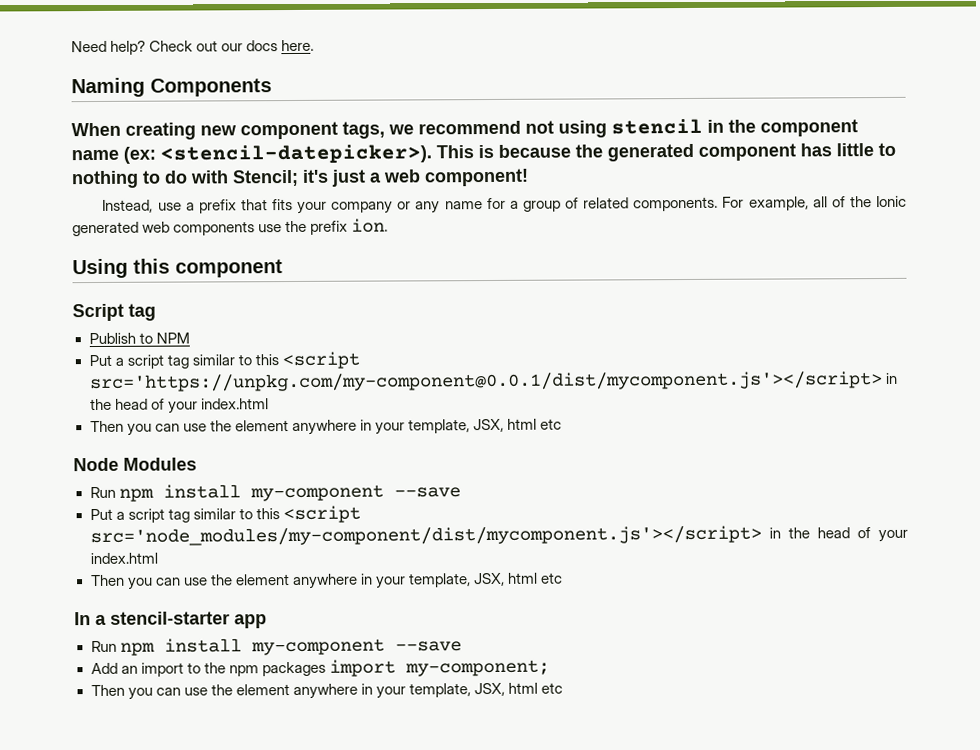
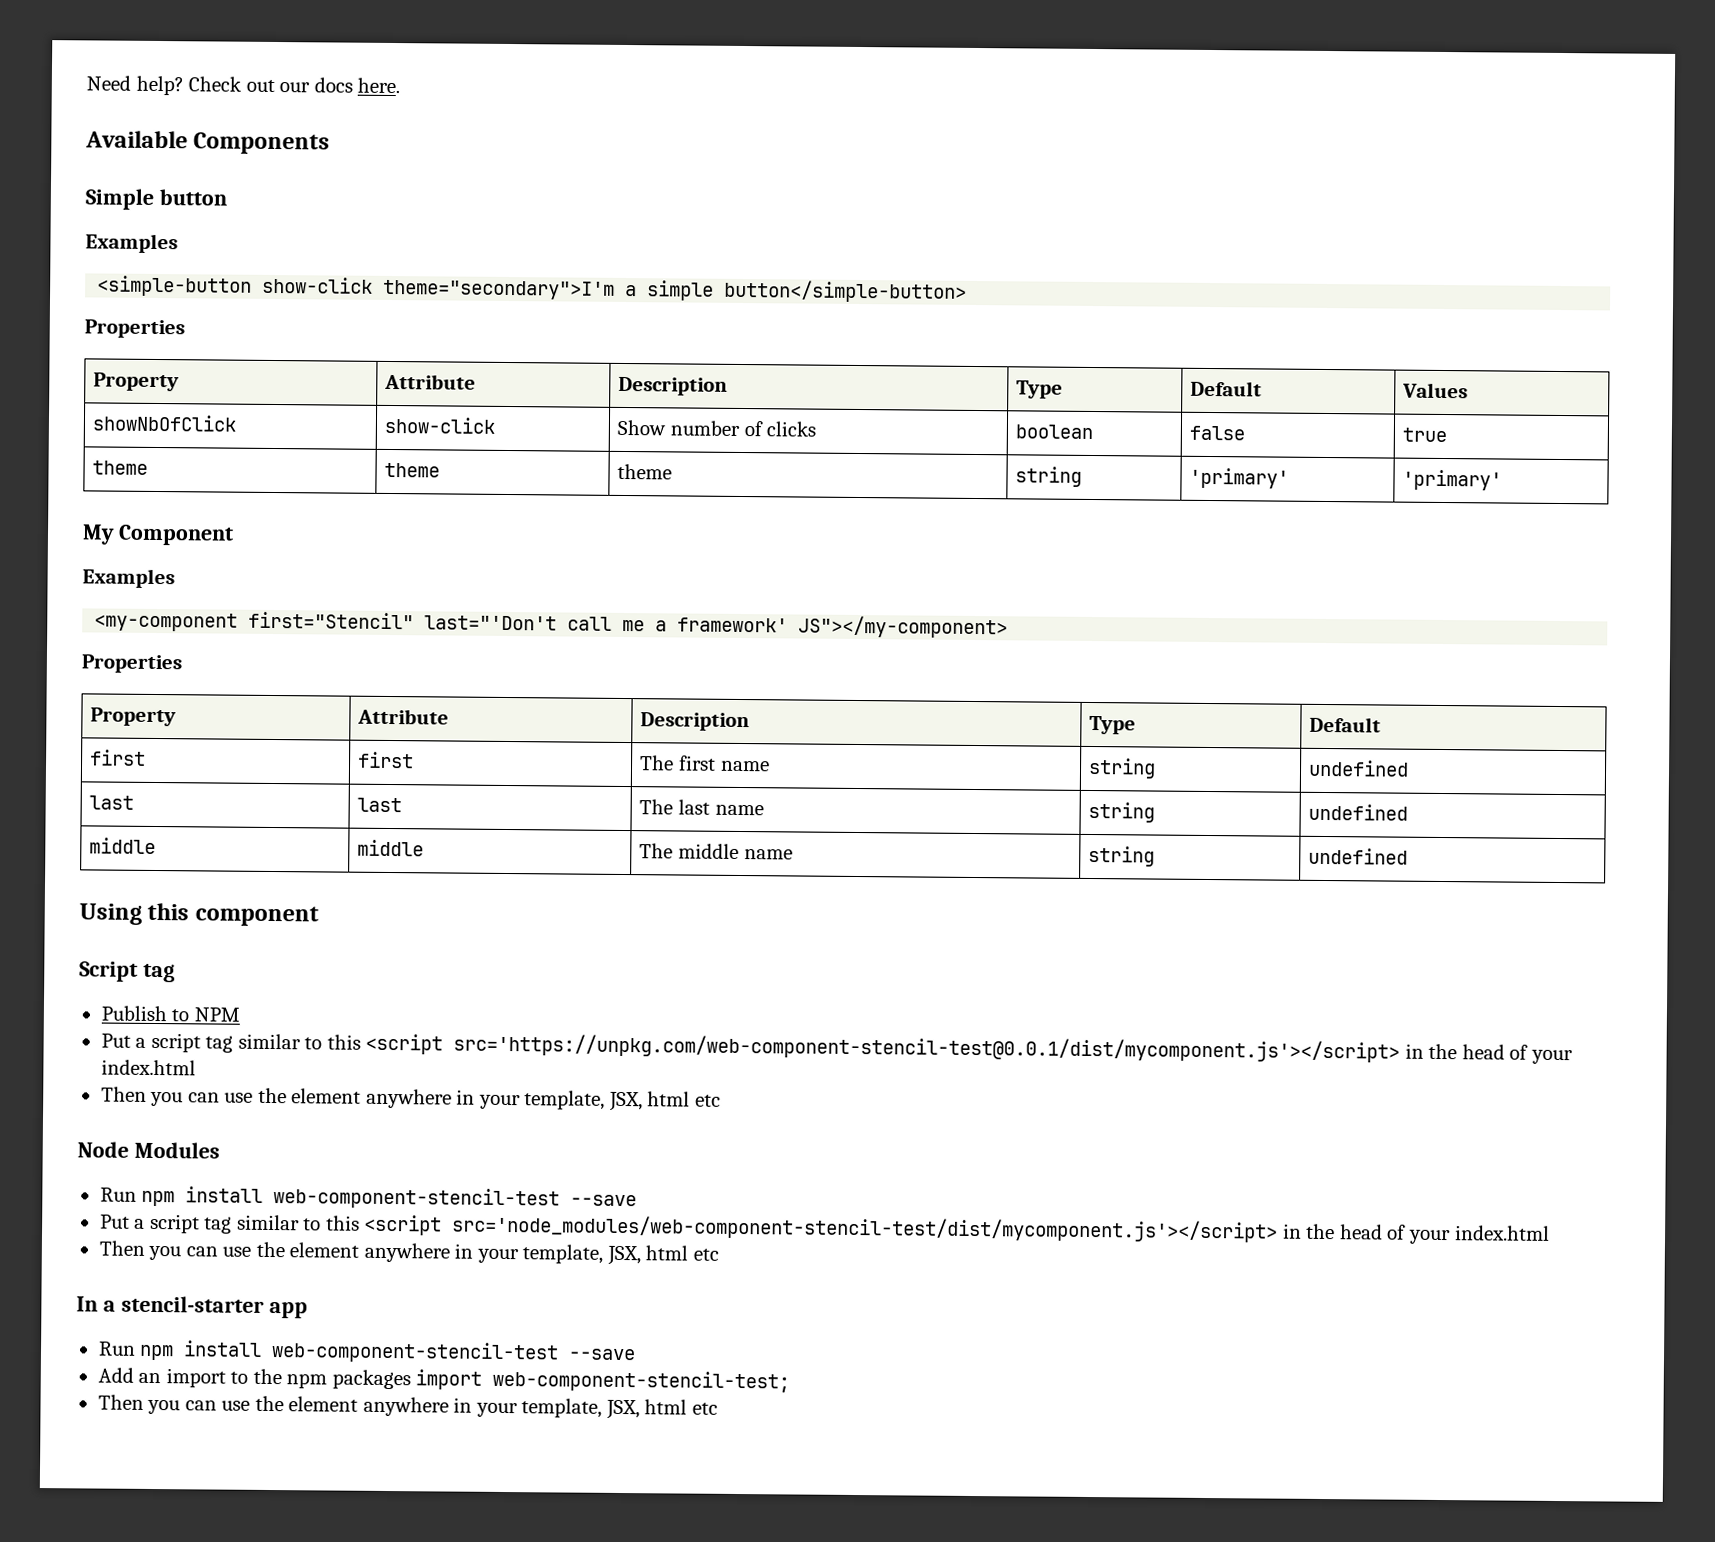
[71,77,145,98] Naming -> [85,130,188,149] Available
[71,118,858,140] [71,142,896,164] [71,168,529,189] [102,195,907,214] [72,218,389,237] When creating new component tags, we recommend not using stencil in the component name (ex: <stencil-datepicker>). This is because the generated component has little to nothing to do with Stencil; it's just a web component! // Instead, use a prefix that fits your company or any name for a group of related components. For example, all of the Ionic generated web components use the prefix ion. -> [85,188,227,210] [85,233,178,254] [97,275,968,303] [84,319,185,339] [93,372,180,392] [384,373,477,390] [618,376,729,396] [1016,380,1064,399] [1190,380,1263,397] [1402,382,1469,399] [92,414,238,432] [384,416,497,434] [617,419,817,437] [1015,424,1094,440] [1189,425,1246,441] [1402,427,1448,443] [92,460,149,475] [384,462,441,478] [617,463,673,480] [1015,466,1083,487] [1189,467,1290,489] [1402,469,1503,491] [82,524,234,546] [82,568,175,589] [94,611,1009,639] [81,654,182,674] [90,707,177,727] [357,708,450,725] [640,712,751,732] [1089,715,1137,735] [1309,716,1382,733] [90,749,147,766] [358,751,415,769] [639,755,770,772] [1088,757,1157,779] [1308,759,1410,777] [89,795,135,810] [357,797,403,813] [639,799,764,816] [1088,801,1156,823] [1308,803,1409,821] [89,837,157,855] [357,839,425,857] [639,843,793,860] [1088,845,1156,867] [1308,847,1409,865] Simple button // Examples // <simple-button show-click theme="secondary">I'm a simple button</simple-button> // Properties // Property | Attribute | Description | Type | Default | Values // showNbOfClick | show-click | Show number of clicks | boolean | false | true // theme | theme | theme | string | 'primary' | 'primary' // My Component // Examples // <my-component first="Stencil" last="'Don't call me a framework' JS"></my-component> // Properties // Property | Attribute | Description | Type | Default // first | first | The first name | string | undefined // last | last | The last name | string | undefined // middle | middle | The middle name | string | undefined
[88,371,883,393] src='https://unpkg.com/my-component@0.0.1/dist/mycomponent.js'></script> -> [453,1033,1401,1063] src='https://unpkg.com/web-component-stencil-test@0.0.1/dist/mycomponent.js'></script>
[249,484,384,502] my-component -> [273,1187,561,1210] web-component-stencil-test
[89,525,762,547] src='node_modules/my-component/dist/mycomponent.js'></script> -> [452,1214,1279,1243] src='node_modules/web-component-stencil-test/dist/mycomponent.js'></script>
[250,638,385,656] my-component -> [271,1341,560,1364] web-component-stencil-test
[404,659,550,677] my-component; -> [492,1369,791,1393] web-component-stencil-test;

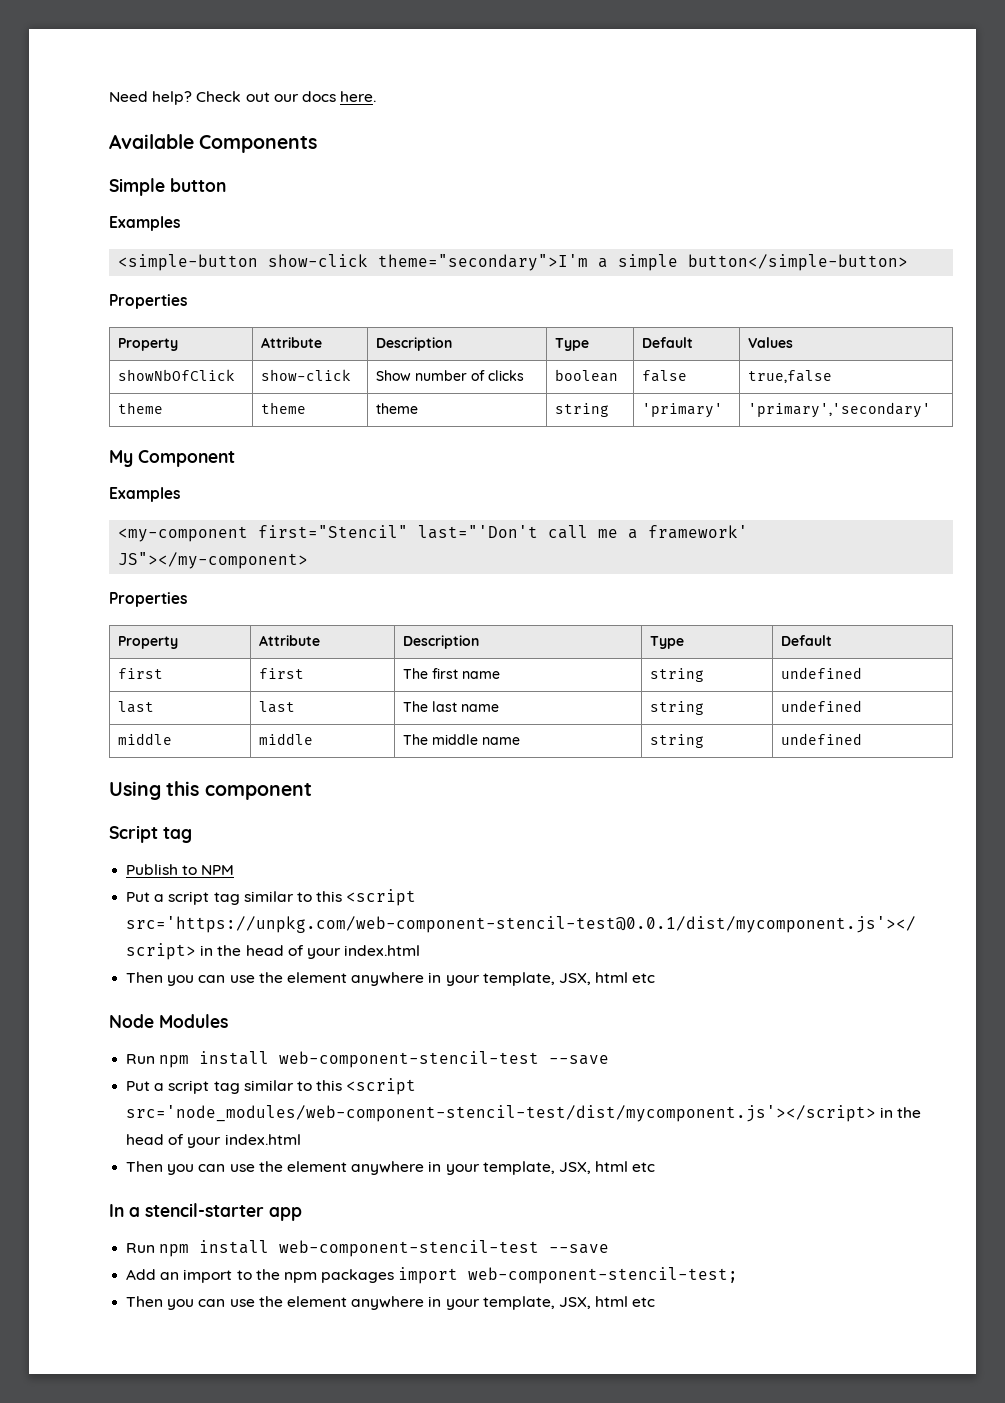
[1402,427,1448,443] true -> [748,370,833,383] true,false
[1402,469,1503,491] 'primary' -> [748,402,932,418] 'primary','secondary'

